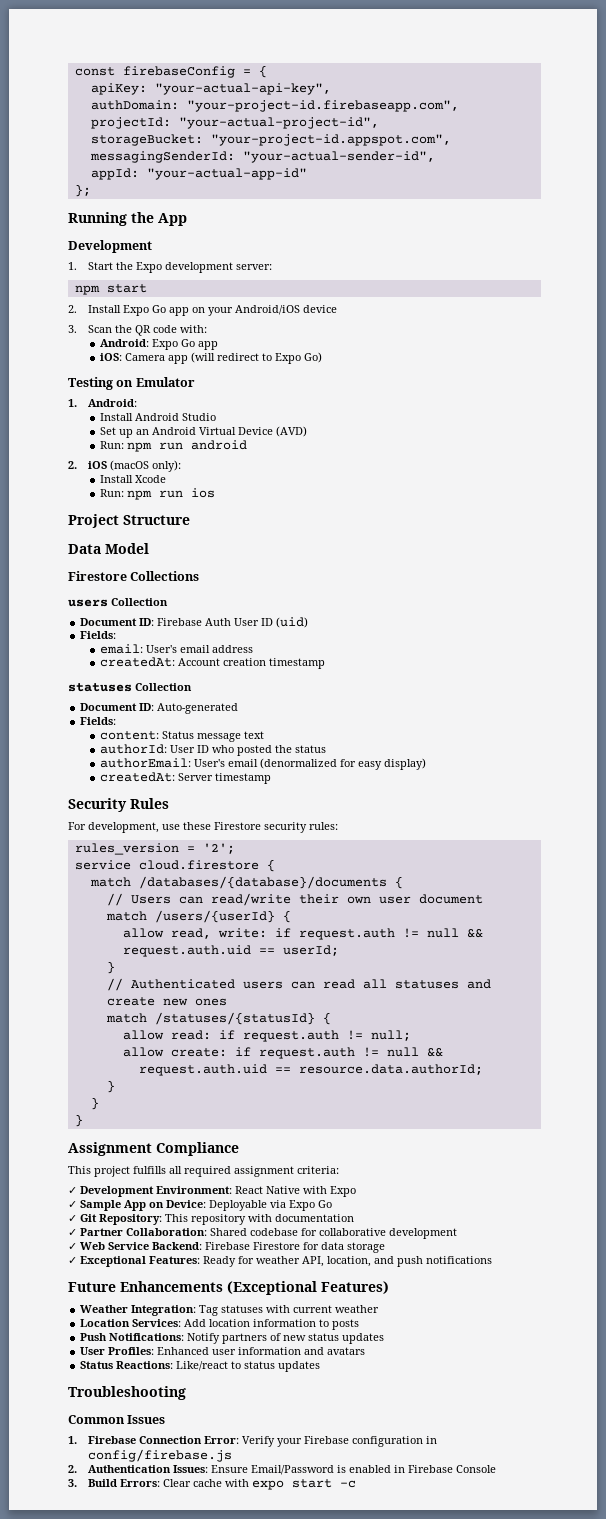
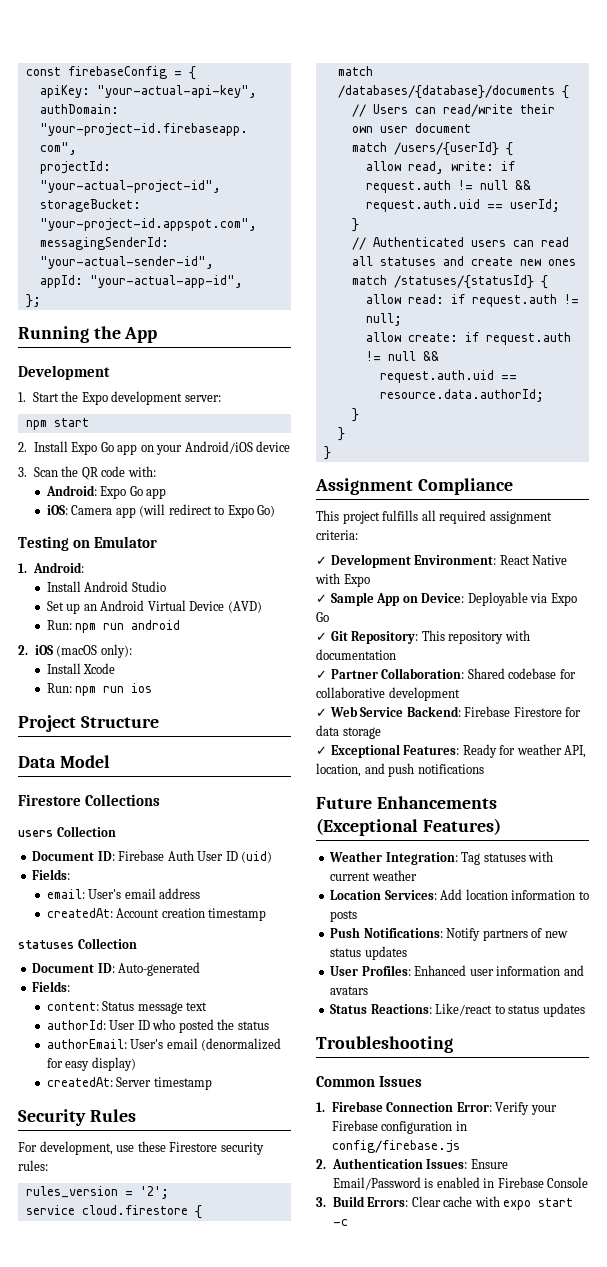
[146,168,307,180] "your-actual-app-id" -> [89,275,243,288] "your-actual-app-id",

